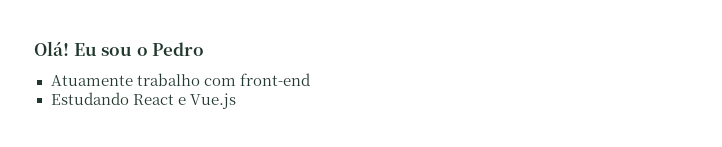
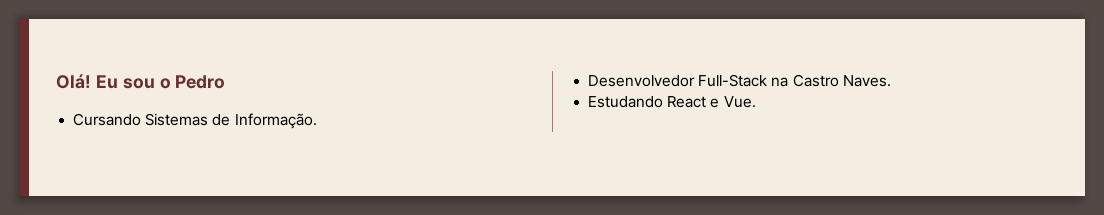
[50,73,311,86] Atuamente trabalho com front-end -> [73,113,317,129] [588,74,891,87] Cursando Sistemas de Informação. // Desenvolvedor Full-Stack na Castro Naves.
[189,93,236,109] Vue.js -> [723,96,756,108] Vue.

